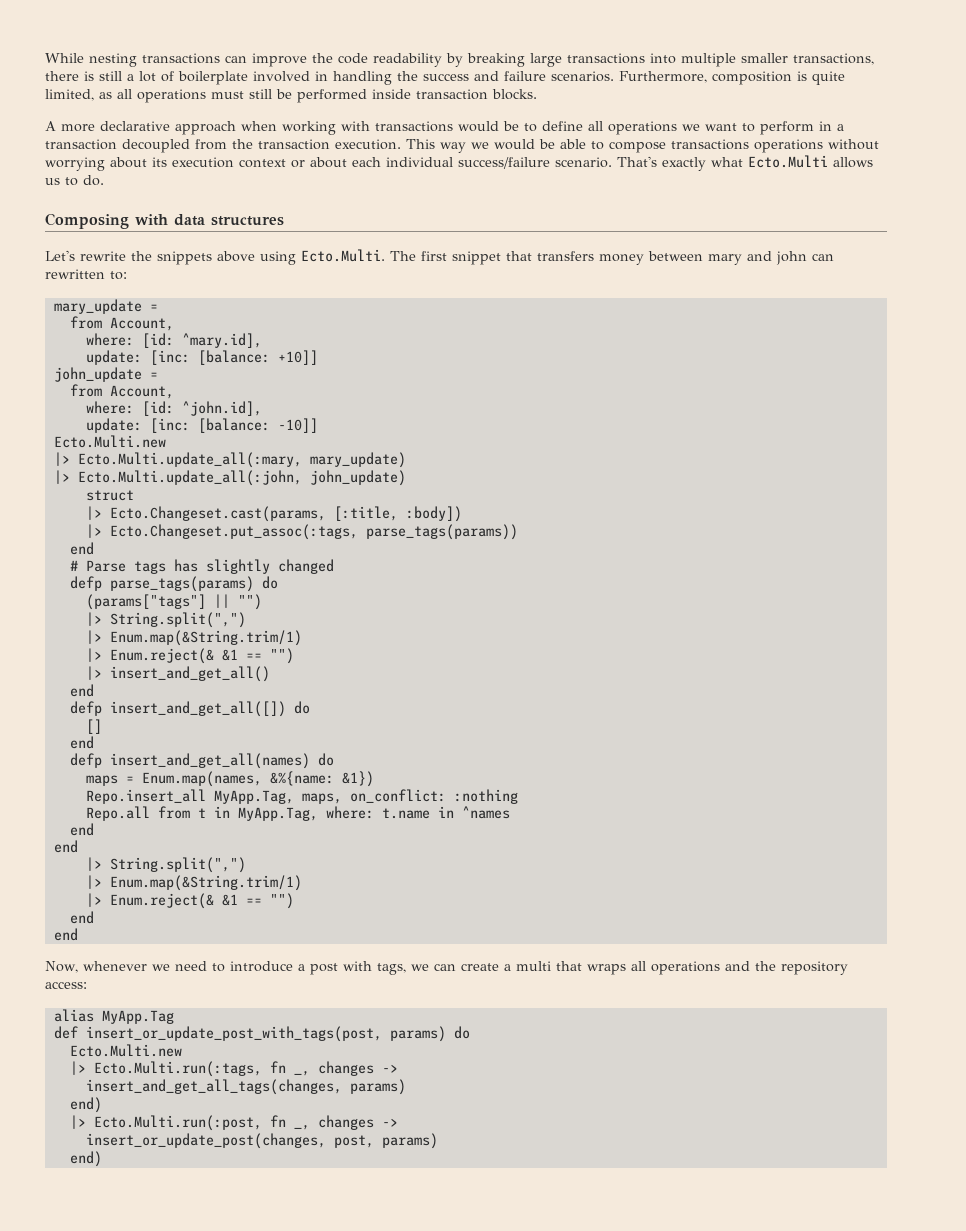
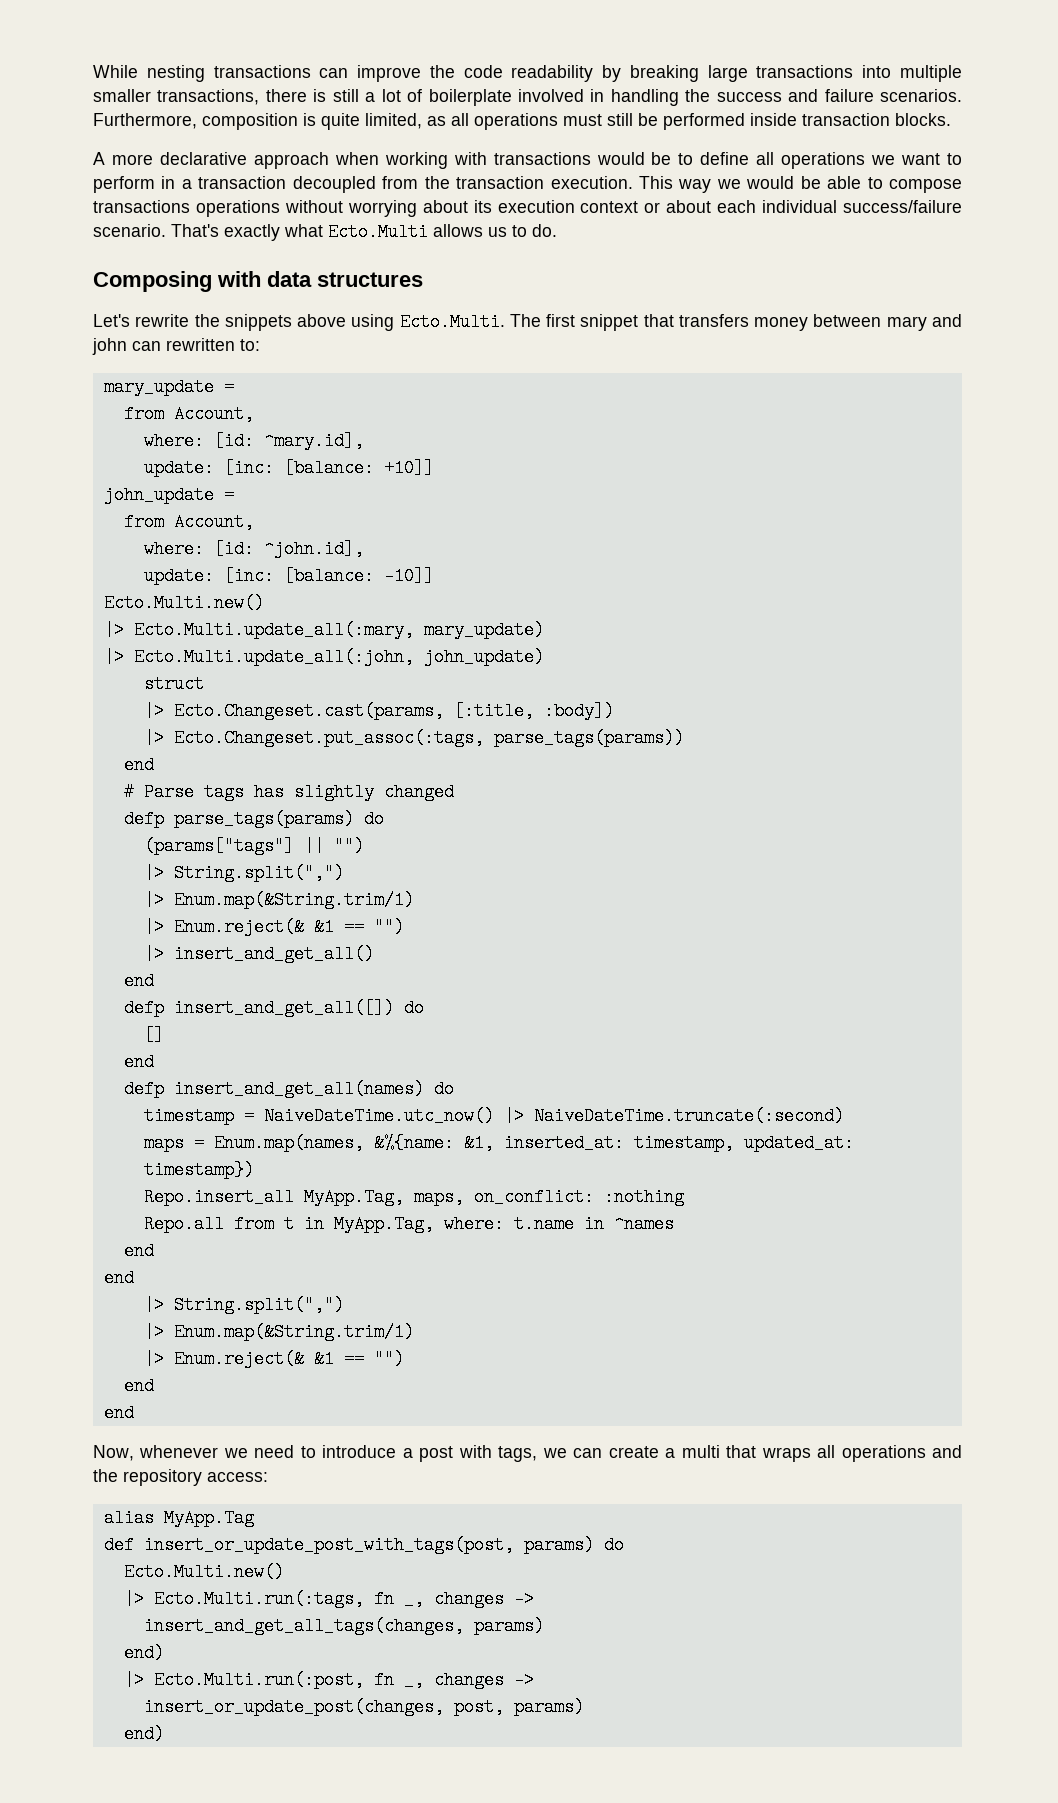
[53,435,166,448] Ecto.Multi.new -> [103,594,264,612] Ecto.Multi.new()
(334, 759) none -> [143,1107,844,1125] // timestamp = NaiveDateTime.utc_now() |> NaiveDateTime.truncate(:second)
[341,771,374,787] &1}) -> [463,1134,854,1152] [143,1161,254,1179] &1, inserted_at: timestamp, updated_at: timestamp})
[69,1044,182,1057] Ecto.Multi.new -> [123,1563,284,1581] Ecto.Multi.new()

